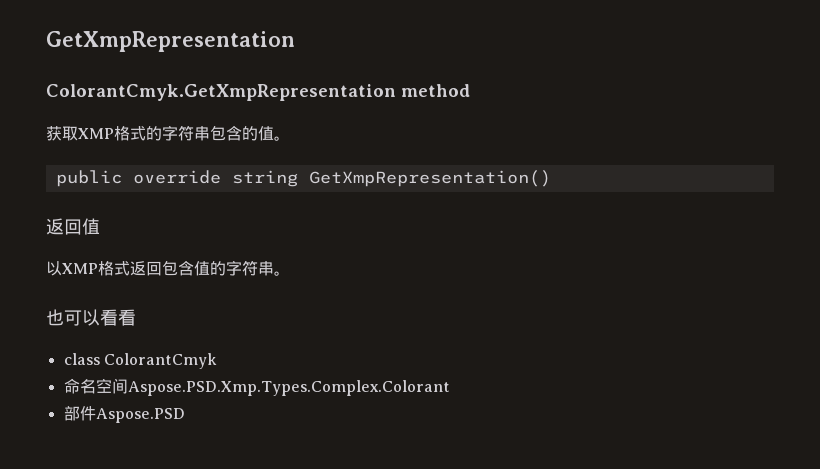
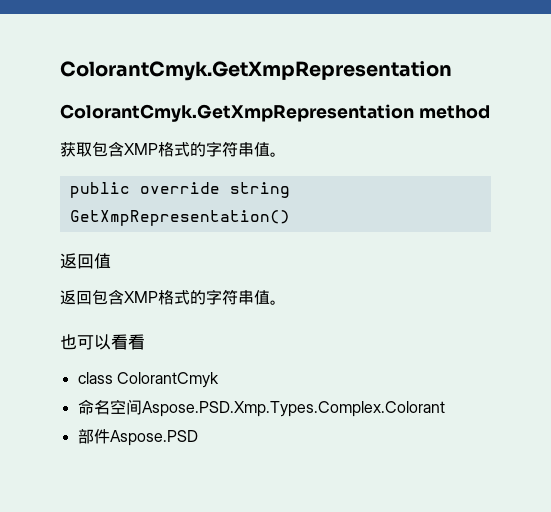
[46,31,295,52] GetXmpRepresentation -> [60,61,452,81] ColorantCmyk.GetXmpRepresentation
[78,125,258,141] XMP格式的字符串包含的 -> [92,141,254,157] 包含XMP格式的字符串
[46,260,274,276] 以XMP格式返回包含值的字符串 -> [60,289,270,305] 返回包含XMP格式的字符串值

